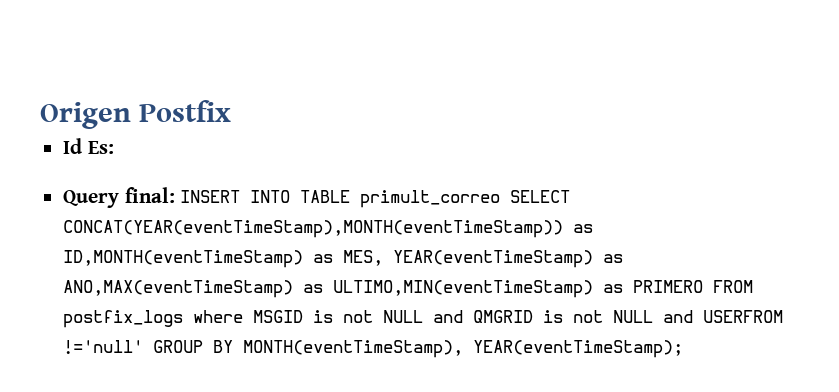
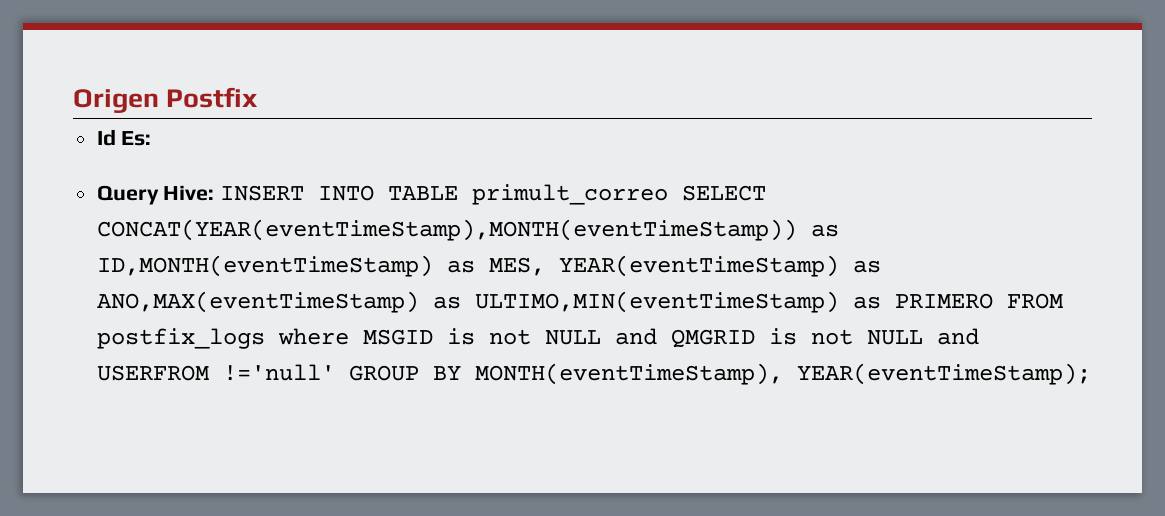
[124,187,175,203] final: -> [163,185,215,201] Hive:

